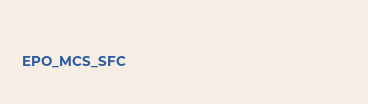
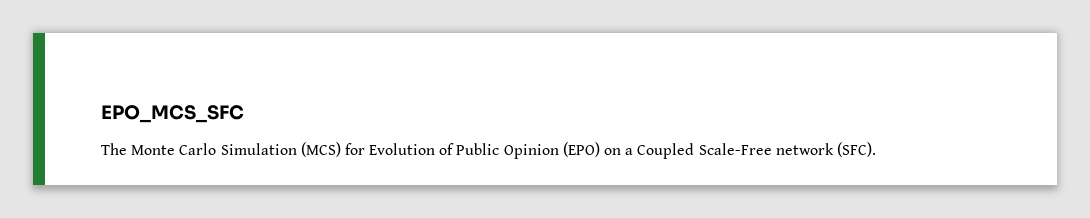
(126, 62) none -> [101,142,876,159] // The Monte Carlo Simulation (MCS) for Evolution of Public Opinion (EPO) on a Coupled Scale-Free network (SFC).

